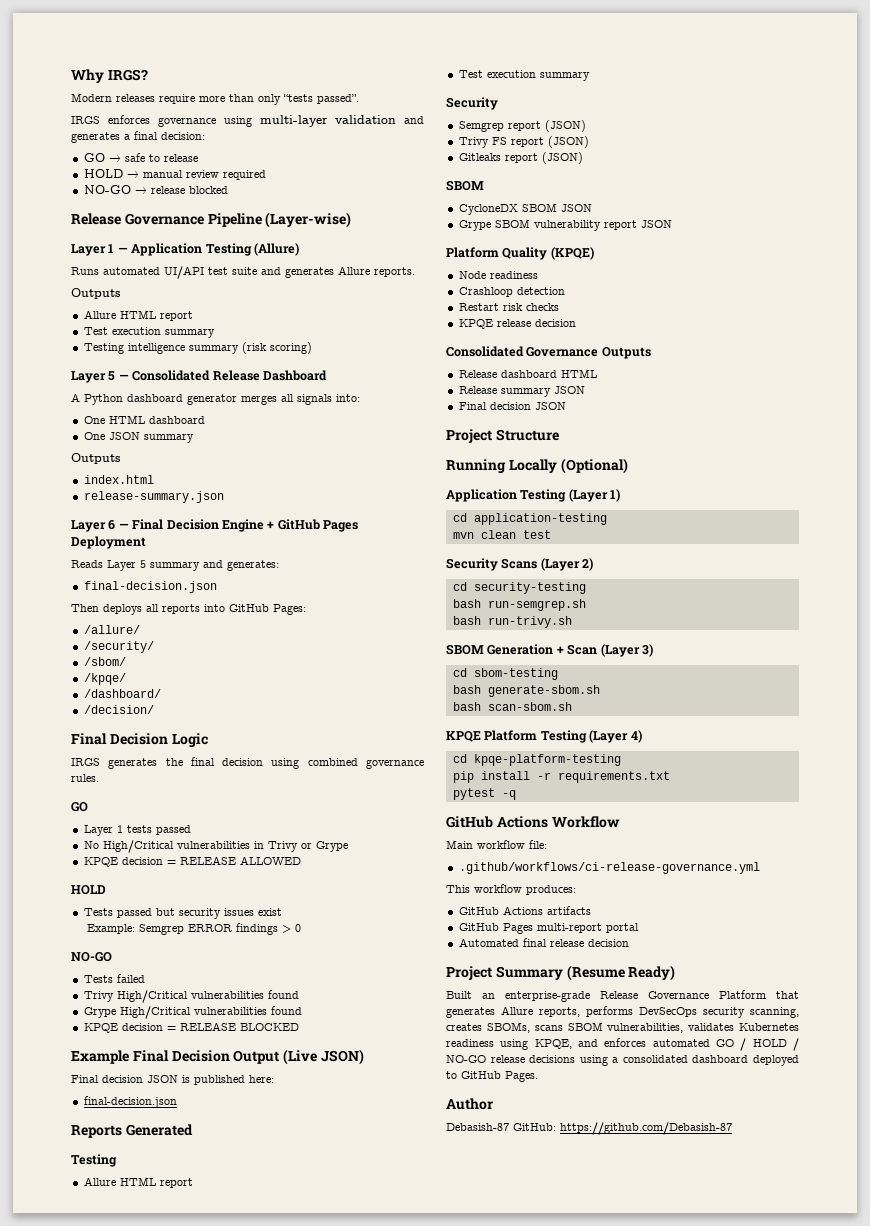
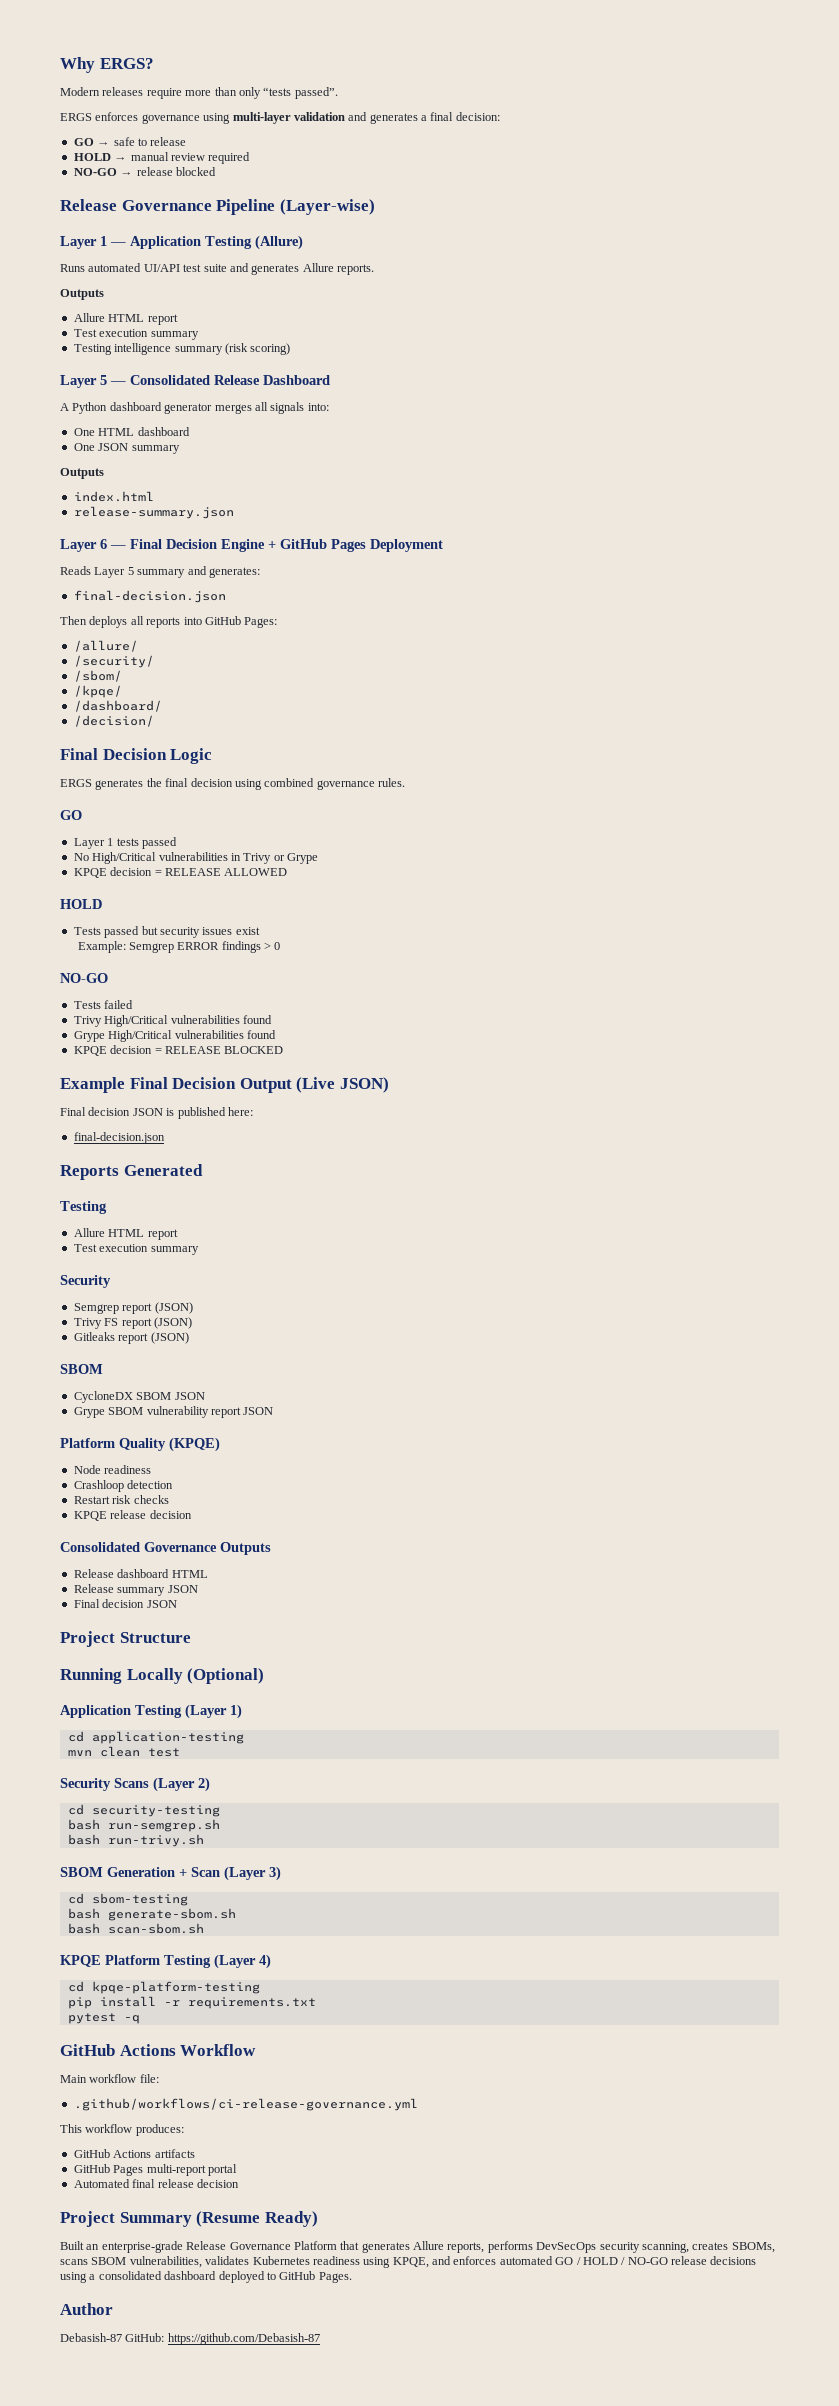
[107,69,148,81] IRGS? -> [99,58,154,69] ERGS?
[71,116,100,124] IRGS -> [60,113,92,121] ERGS
[71,758,100,766] IRGS -> [60,779,92,787] ERGS

